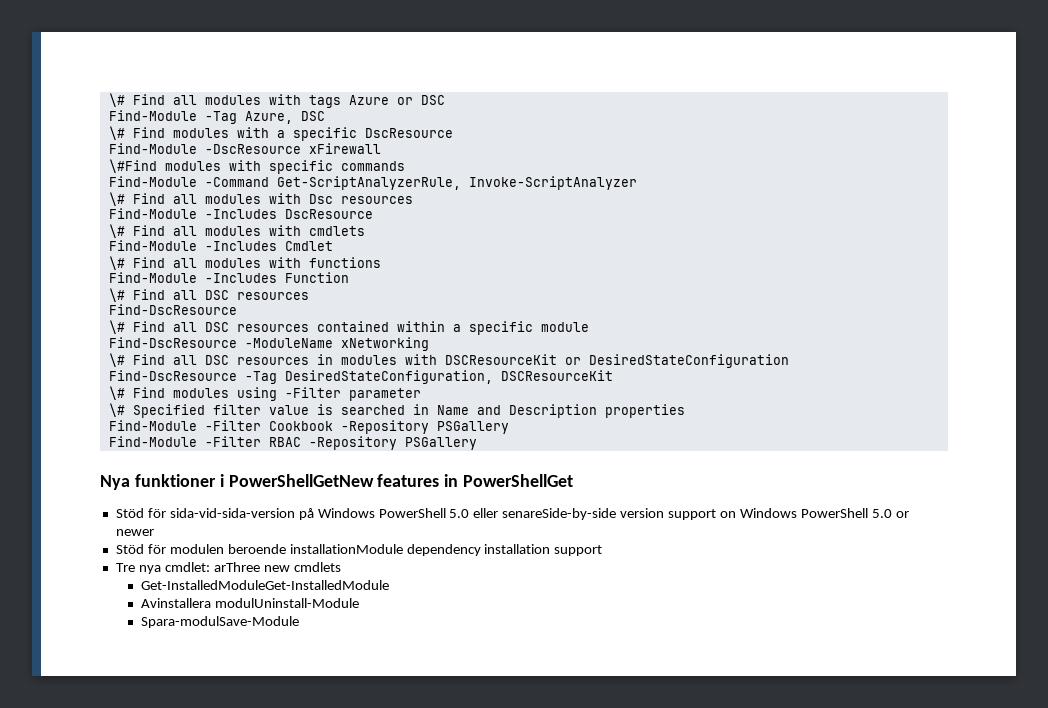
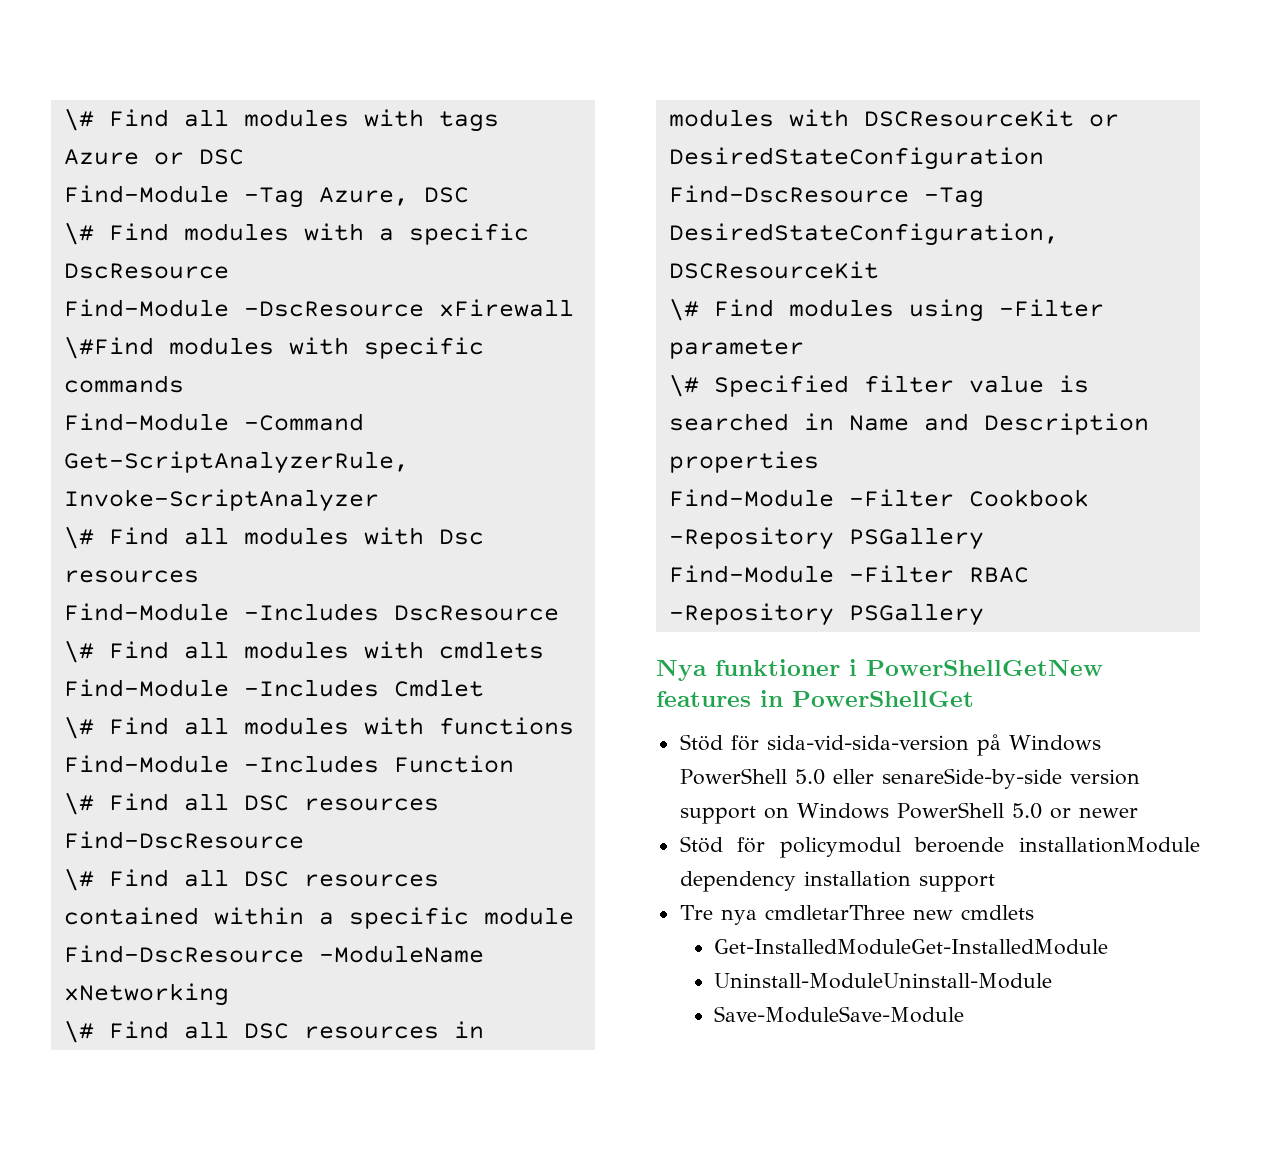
[169,544,224,554] modulen -> [779,837,901,858] policymodul
[164,562,260,572] cmdlet: arThree -> [764,905,905,920] cmdletarThree
[140,598,359,608] [140,616,299,628] Avinstallera modulUninstall-Module // Spara-modulSave-Module -> [714,973,1053,989] [714,1006,965,1023] Uninstall-ModuleUninstall-Module // Save-ModuleSave-Module

